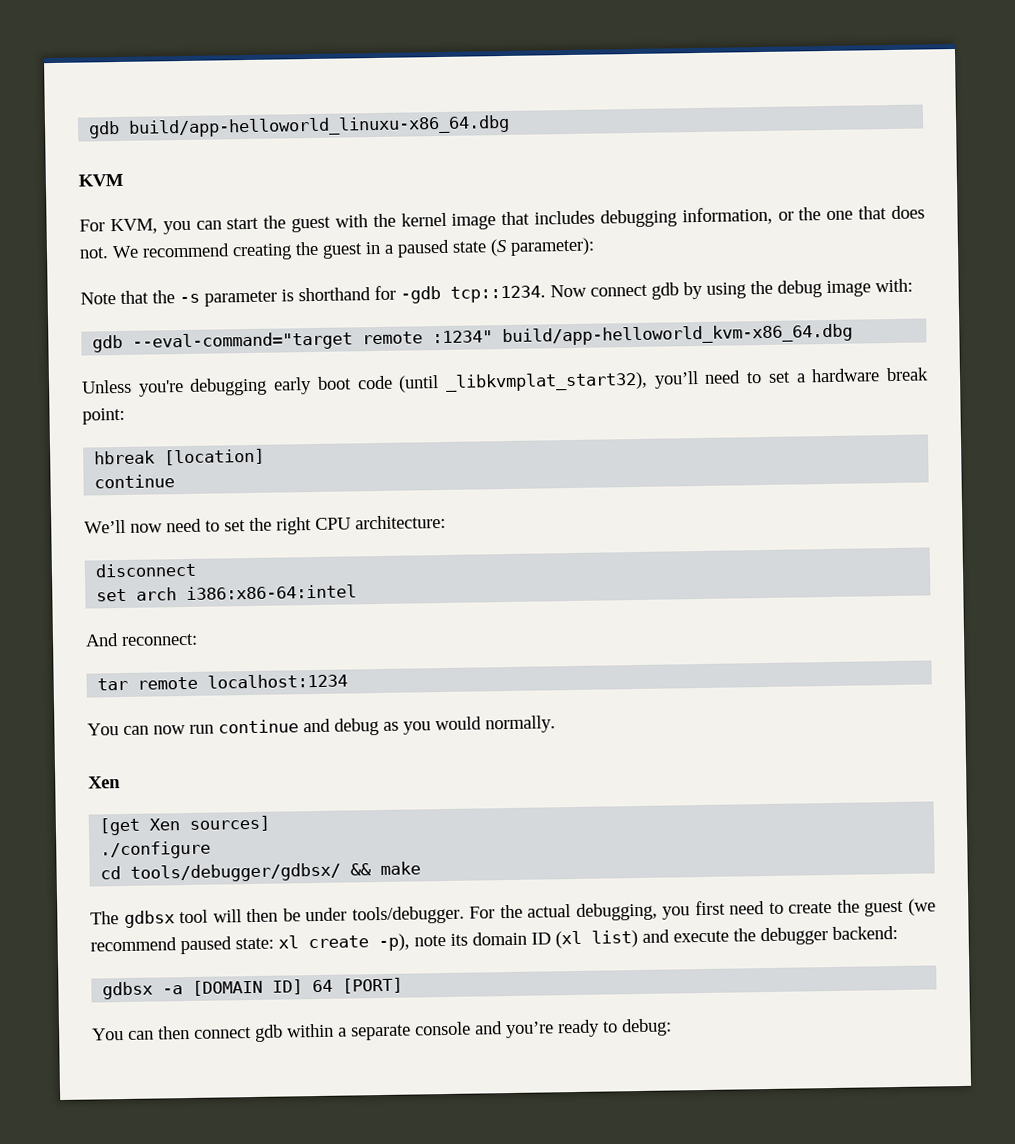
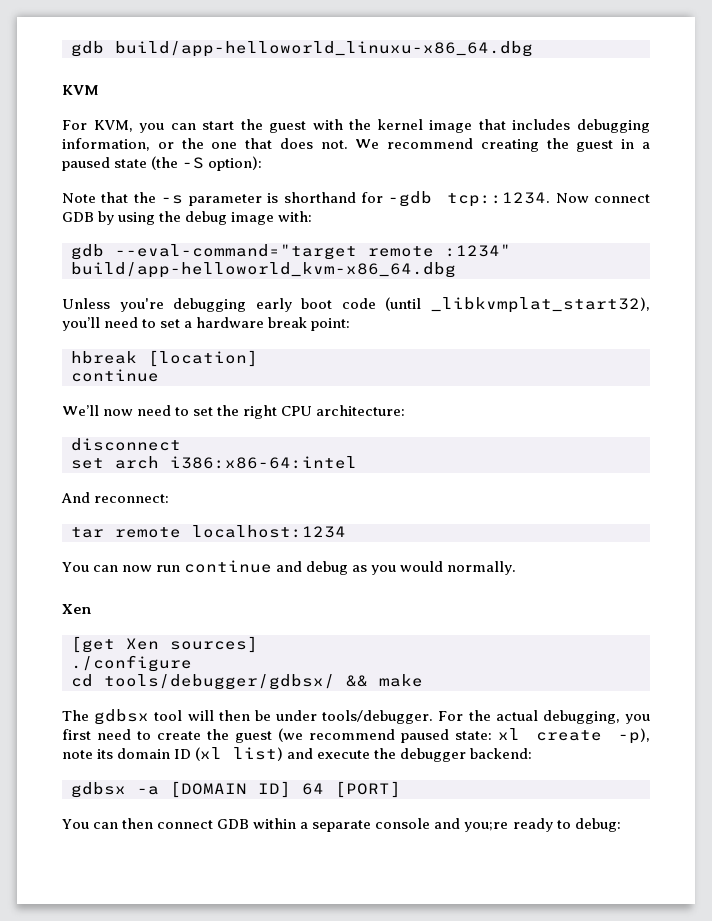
[490,237,595,257] (S parameter): -> [151,156,263,171] (the -S option):
[651,282,679,300] gdb -> [62,212,94,222] GDB
[255,1024,283,1042] gdb -> [217,819,250,829] GDB
[505,1021,554,1039] you’re -> [464,822,509,832] you;re

